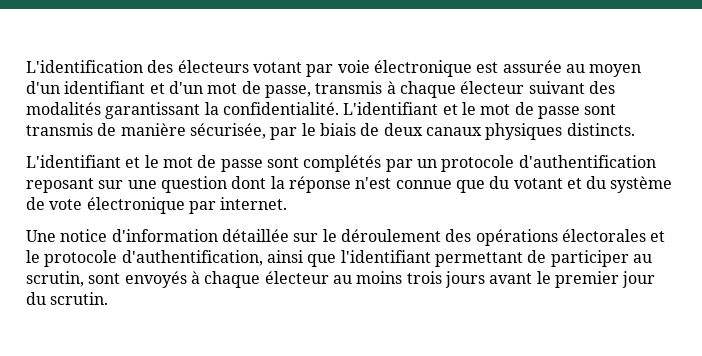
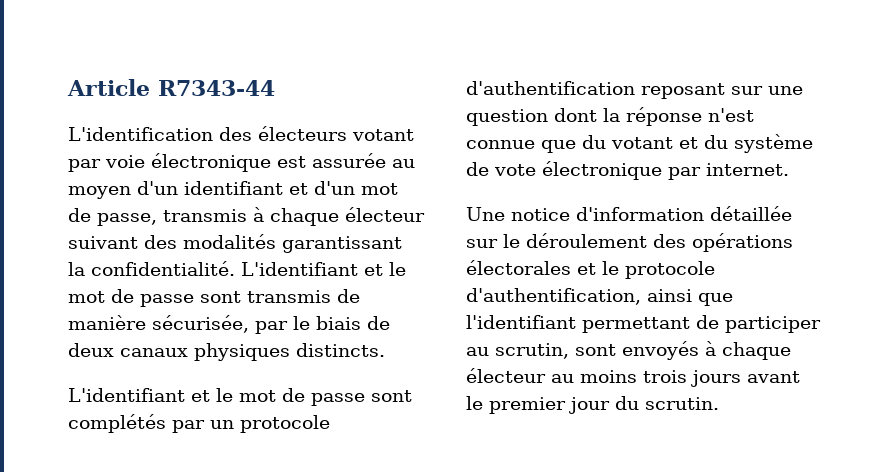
(26, 66) none -> [67,79,275,96] Article R7343-44 //

